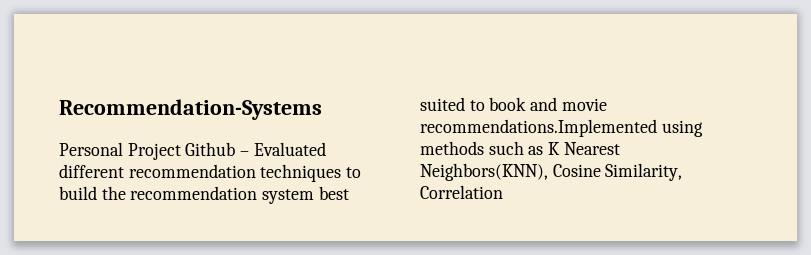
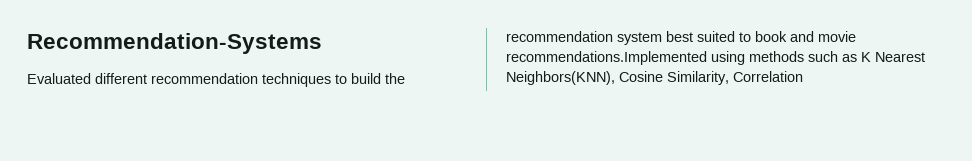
[59,142,250,160] Personal Project Github – -> (322, 43) none

